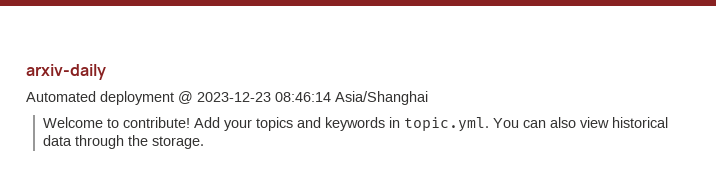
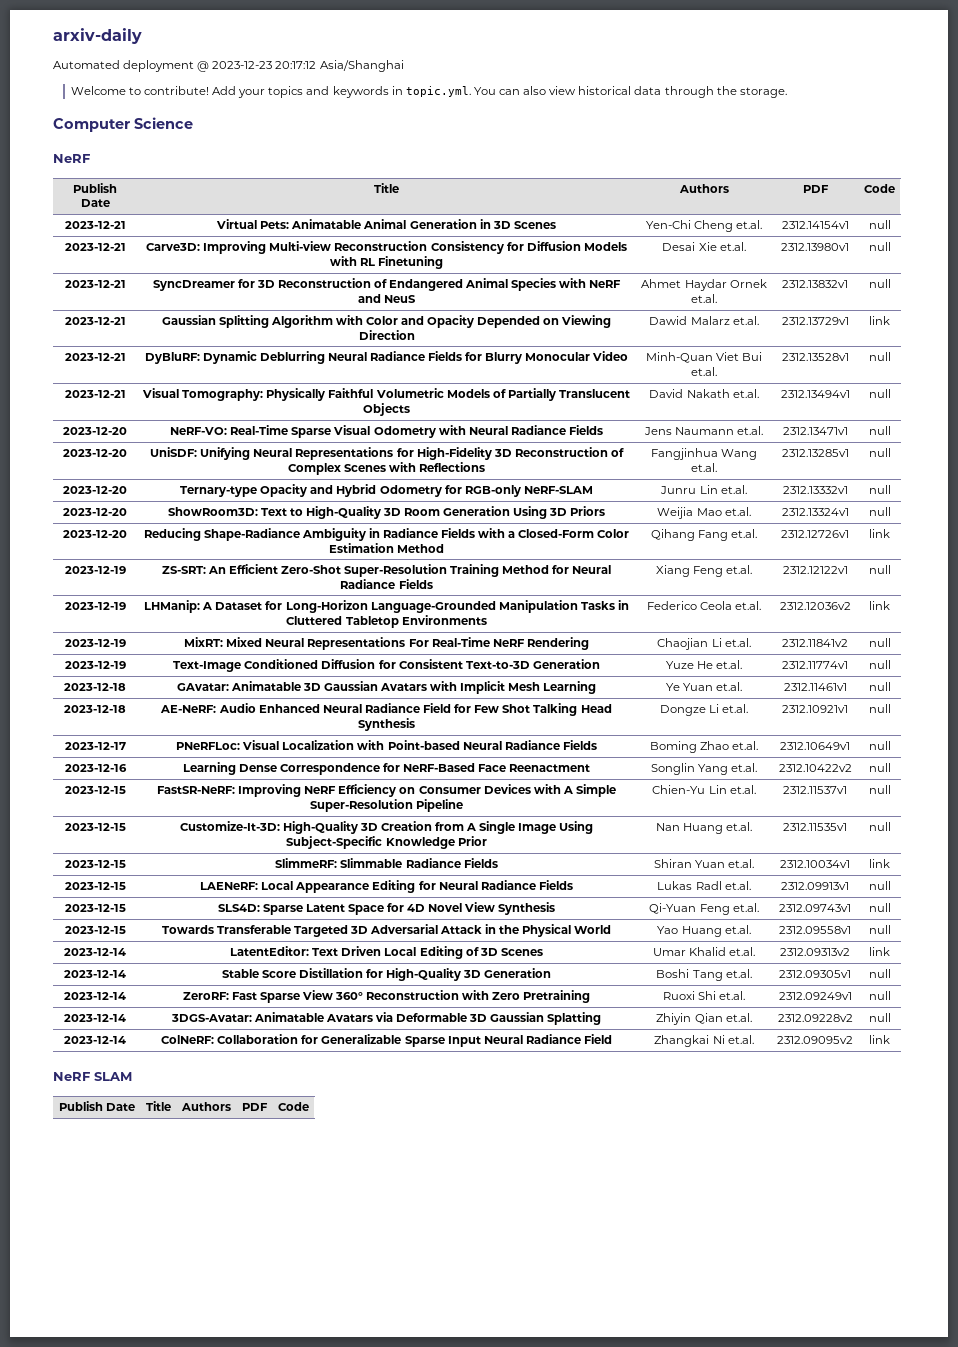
[275,92,331,102] 08:46:14 -> [275,61,317,69] 20:17:12
(204, 142) none -> [53,117,193,132] [53,154,90,163] [73,183,117,193] [80,199,110,207] [374,183,399,193] [678,184,729,193] [802,185,829,193] [864,184,895,193] [64,221,126,229] [216,219,556,229] [645,220,763,232] [781,221,849,229] [868,220,891,229] [64,243,126,251] [146,241,627,254] [329,256,444,269] [662,242,746,251] [781,243,849,251] [868,242,891,251] [64,280,126,288] [152,278,622,291] [357,294,417,303] [641,279,767,291] [691,294,717,303] [782,280,848,288] [868,279,891,288] [64,317,126,325] [161,315,612,328] [358,330,415,340] [649,316,759,325] [781,317,849,325] [869,316,890,325] [64,353,126,361] [144,351,629,364] [645,352,763,363] [691,367,717,376] [781,353,849,361] [868,352,891,361] [64,390,126,398] [142,388,630,401] [363,403,410,416] [649,389,759,398] [780,390,850,398] [868,389,891,398] [63,427,127,435] [170,425,603,438] [643,426,764,435] [782,427,848,435] [868,426,891,435] [63,449,127,457] [150,447,624,460] [287,462,486,475] [650,448,758,460] [691,463,717,472] [781,449,849,457] [868,448,891,457] [63,486,127,494] [180,484,593,497] [660,485,747,494] [782,486,848,494] [868,485,891,494] [63,508,127,516] [167,506,606,519] [657,507,751,519] [781,508,849,516] [868,507,891,516] [63,530,127,538] [143,528,630,541] [328,543,445,553] [650,529,758,541] [781,530,849,538] [869,529,890,538] [64,566,126,574] [161,564,612,577] [340,579,433,589] [655,565,753,577] [782,566,848,574] [868,565,891,574] [64,602,126,610] [144,600,629,613] [286,615,487,628] [646,601,762,610] [779,602,851,610] [869,601,890,610] [64,639,126,647] [184,637,589,650] [657,638,751,650] [782,639,848,647] [868,638,891,647] [64,661,126,669] [173,659,600,672] [665,660,743,669] [782,661,848,669] [868,660,891,669] [64,683,126,691] [176,681,597,694] [665,682,743,691] [783,683,847,691] [868,682,891,691] [64,705,126,713] [160,703,612,716] [358,718,415,731] [659,704,749,716] [782,705,848,713] [868,704,891,713] [64,742,126,750] [176,740,597,750] [649,741,759,753] [780,742,850,750] [868,741,891,750] [64,764,127,772] [182,762,591,775] [650,763,758,775] [778,764,852,772] [868,763,891,772] [64,786,126,794] [157,784,616,797] [309,799,464,812] [652,785,756,794] [783,786,847,794] [868,785,891,794] [64,823,126,831] [179,821,594,834] [286,836,487,849] [655,822,753,834] [783,823,847,831] [868,822,891,831] [64,860,126,868] [275,858,498,868] [653,859,755,868] [780,860,850,868] [869,859,890,868] [64,882,126,890] [200,880,573,893] [657,881,751,890] [781,882,849,890] [868,881,891,890] [64,904,126,912] [217,902,556,915] [649,903,759,915] [779,904,851,912] [868,903,891,912] [64,926,126,934] [161,924,612,937] [657,925,751,937] [779,926,851,934] [868,925,891,934] [64,948,126,956] [230,946,543,959] [652,947,756,956] [780,948,850,956] [869,947,890,956] [64,970,126,978] [221,968,552,981] [656,969,752,981] [779,970,851,978] [868,969,891,978] [64,992,126,1000] [182,990,591,1003] [662,991,746,1000] [778,992,852,1000] [868,991,891,1000] [64,1014,126,1022] [170,1012,602,1025] [656,1013,752,1025] [777,1014,853,1022] [868,1013,891,1022] [64,1036,126,1044] [161,1034,612,1047] [654,1035,754,1047] [777,1036,853,1044] [869,1035,890,1044] [53,1072,132,1081] [58,1101,136,1111] [146,1101,171,1111] [181,1102,231,1111] [242,1103,268,1111] [278,1102,309,1111] // Computer Science // NeRF // Publish Date | Title | Authors | PDF | Code // 2023-12-21 | Virtual Pets: Animatable Animal Generation in 3D Scenes | Yen-Chi Cheng et.al. | 2312.14154v1 | null // 2023-12-21 | Carve3D: Improving Multi-view Reconstruction Consistency for Diffusion Models with RL Finetuning | Desai Xie et.al. | 2312.13980v1 | null // 2023-12-21 | SyncDreamer for 3D Reconstruction of Endangered Animal Species with NeRF and NeuS | Ahmet Haydar Ornek et.al. | 2312.13832v1 | null // 2023-12-21 | Gaussian Splitting Algorithm with Color and Opacity Depended on Viewing Direction | Dawid Malarz et.al. | 2312.13729v1 | link // 2023-12-21 | DyBluRF: Dynamic Deblurring Neural Radiance Fields for Blurry Monocular Video | Minh-Quan Viet Bui et.al. | 2312.13528v1 | null // 2023-12-21 | Visual Tomography: Physically Faithful Volumetric Models of Partially Translucent Objects | David Nakath et.al. | 2312.13494v1 | null // 2023-12-20 | NeRF-VO: Real-Time Sparse Visual Odometry with Neural Radiance Fields | Jens Naumann et.al. | 2312.13471v1 | null // 2023-12-20 | UniSDF: Unifying Neural Representations for High-Fidelity 3D Reconstruction of Complex Scenes with Reflections | Fangjinhua Wang et.al. | 2312.13285v1 | null // 2023-12-20 | Ternary-type Opacity and Hybrid Odometry for RGB-only NeRF-SLAM | Junru Lin et.al. | 2312.13332v1 | null // 2023-12-20 | ShowRoom3D: Text to High-Quality 3D Room Generation Using 3D Priors | Weijia Mao et.al. | 2312.13324v1 | null // 2023-12-20 | Reducing Shape-Radiance Ambiguity in Radiance Fields with a Closed-Form Color Estimation Method | Qihang Fang et.al. | 2312.12726v1 | link // 2023-12-19 | ZS-SRT: An Efficient Zero-Shot Super-Resolution Training Method for Neural Radiance Fields | Xiang Feng et.al. | 2312.12122v1 | null // 2023-12-19 | LHManip: A Dataset for Long-Horizon Language-Grounded Manipulation Tasks in Cluttered Tabletop Environments | Federico Ceola et.al. | 2312.12036v2 | link // 2023-12-19 | MixRT: Mixed Neural Representations For Real-Time NeRF Rendering | Chaojian Li et.al. | 2312.11841v2 | null // 2023-12-19 | Text-Image Conditioned Diffusion for Consistent Text-to-3D Generation | Yuze He et.al. | 2312.11774v1 | null // 2023-12-18 | GAvatar: Animatable 3D Gaussian Avatars with Implicit Mesh Learning | Ye Yuan et.al. | 2312.11461v1 | null // 2023-12-18 | AE-NeRF: Audio Enhanced Neural Radiance Field for Few Shot Talking Head Synthesis | Dongze Li et.al. | 2312.10921v1 | null // 2023-12-17 | PNeRFLoc: Visual Localization with Point-based Neural Radiance Fields | Boming Zhao et.al. | 2312.10649v1 | null // 2023-12-16 | Learning Dense Correspondence for NeRF-Based Face Reenactment | Songlin Yang et.al. | 2312.10422v2 | null // 2023-12-15 | FastSR-NeRF: Improving NeRF Efficiency on Consumer Devices with A Simple Super-Resolution Pipeline | Chien-Yu Lin et.al. | 2312.11537v1 | null // 2023-12-15 | Customize-It-3D: High-Quality 3D Creation from A Single Image Using Subject-Specific Knowledge Prior | Nan Huang et.al. | 2312.11535v1 | null // 2023-12-15 | SlimmeRF: Slimmable Radiance Fields | Shiran Yuan et.al. | 2312.10034v1 | link // 2023-12-15 | LAENeRF: Local Appearance Editing for Neural Radiance Fields | Lukas Radl et.al. | 2312.09913v1 | null // 2023-12-15 | SLS4D: Sparse Latent Space for 4D Novel View Synthesis | Qi-Yuan Feng et.al. | 2312.09743v1 | null // 2023-12-15 | Towards Transferable Targeted 3D Adversarial Attack in the Physical World | Yao Huang et.al. | 2312.09558v1 | null // 2023-12-14 | LatentEditor: Text Driven Local Editing of 3D Scenes | Umar Khalid et.al. | 2312.09313v2 | link // 2023-12-14 | Stable Score Distillation for High-Quality 3D Generation | Boshi Tang et.al. | 2312.09305v1 | null // 2023-12-14 | ZeroRF: Fast Sparse View 360° Reconstruction with Zero Pretraining | Ruoxi Shi et.al. | 2312.09249v1 | null // 2023-12-14 | 3DGS-Avatar: Animatable Avatars via Deformable 3D Gaussian Splatting | Zhiyin Qian et.al. | 2312.09228v2 | null // 2023-12-14 | ColNeRF: Collaboration for Generalizable Sparse Input Neural Radiance Field | Zhangkai Ni et.al. | 2312.09095v2 | link // NeRF SLAM // Publish Date | Title | Authors | PDF | Code

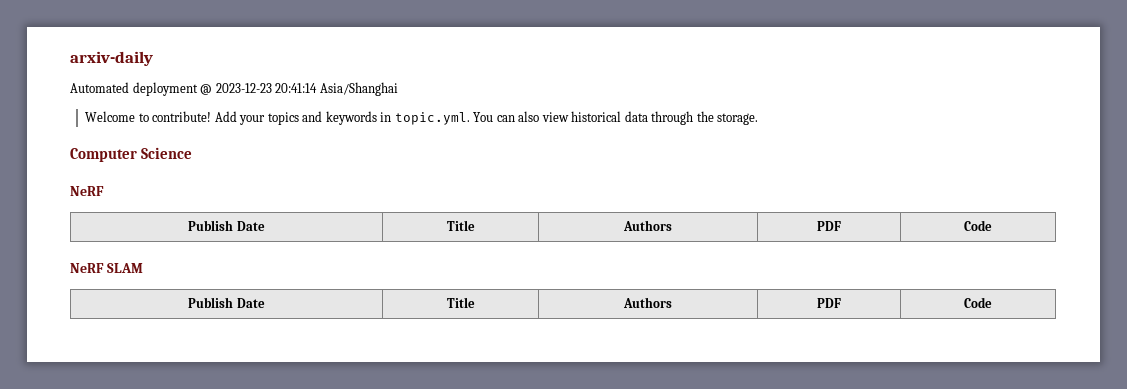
[275,61,317,69] 20:17:12 -> [275,83,318,93] 20:41:14
[64,221,126,229] [216,219,556,229] [645,220,763,232] [781,221,849,229] [868,220,891,229] [64,243,126,251] [146,241,627,254] [329,256,444,269] [662,242,746,251] [781,243,849,251] [868,242,891,251] [64,280,126,288] [152,278,622,291] [357,294,417,303] [641,279,767,291] [691,294,717,303] [782,280,848,288] [868,279,891,288] [64,317,126,325] [161,315,612,328] [358,330,415,340] [649,316,759,325] [781,317,849,325] [869,316,890,325] [64,353,126,361] [144,351,629,364] [645,352,763,363] [691,367,717,376] [781,353,849,361] [868,352,891,361] [64,390,126,398] [142,388,630,401] [363,403,410,416] [649,389,759,398] [780,390,850,398] [868,389,891,398] [63,427,127,435] [170,425,603,438] [643,426,764,435] [782,427,848,435] [868,426,891,435] [63,449,127,457] [150,447,624,460] [287,462,486,475] [650,448,758,460] [691,463,717,472] [781,449,849,457] [868,448,891,457] [63,486,127,494] [180,484,593,497] [660,485,747,494] [782,486,848,494] [868,485,891,494] [63,508,127,516] [167,506,606,519] [657,507,751,519] [781,508,849,516] [868,507,891,516] [63,530,127,538] [143,528,630,541] [328,543,445,553] [650,529,758,541] [781,530,849,538] [869,529,890,538] [64,566,126,574] [161,564,612,577] [340,579,433,589] [655,565,753,577] [782,566,848,574] [868,565,891,574] [64,602,126,610] [144,600,629,613] [286,615,487,628] [646,601,762,610] [779,602,851,610] [869,601,890,610] [64,639,126,647] [184,637,589,650] [657,638,751,650] [782,639,848,647] [868,638,891,647] [64,661,126,669] [173,659,600,672] [665,660,743,669] [782,661,848,669] [868,660,891,669] [64,683,126,691] [176,681,597,694] [665,682,743,691] [783,683,847,691] [868,682,891,691] [64,705,126,713] [160,703,612,716] [358,718,415,731] [659,704,749,716] [782,705,848,713] [868,704,891,713] [64,742,126,750] [176,740,597,750] [649,741,759,753] [780,742,850,750] [868,741,891,750] [64,764,127,772] [182,762,591,775] [650,763,758,775] [778,764,852,772] [868,763,891,772] [64,786,126,794] [157,784,616,797] [309,799,464,812] [652,785,756,794] [783,786,847,794] [868,785,891,794] [64,823,126,831] [179,821,594,834] [286,836,487,849] [655,822,753,834] [783,823,847,831] [868,822,891,831] [64,860,126,868] [275,858,498,868] [653,859,755,868] [780,860,850,868] [869,859,890,868] [64,882,126,890] [200,880,573,893] [657,881,751,890] [781,882,849,890] [868,881,891,890] [64,904,126,912] [217,902,556,915] [649,903,759,915] [779,904,851,912] [868,903,891,912] [64,926,126,934] [161,924,612,937] [657,925,751,937] [779,926,851,934] [868,925,891,934] [64,948,126,956] [230,946,543,959] [652,947,756,956] [780,948,850,956] [869,947,890,956] [64,970,126,978] [221,968,552,981] [656,969,752,981] [779,970,851,978] [868,969,891,978] [64,992,126,1000] [182,990,591,1003] [662,991,746,1000] [778,992,852,1000] [868,991,891,1000] [64,1014,126,1022] [170,1012,602,1025] [656,1013,752,1025] [777,1014,853,1022] [868,1013,891,1022] [64,1036,126,1044] [161,1034,612,1047] [654,1035,754,1047] [777,1036,853,1044] [869,1035,890,1044] // 2023-12-21 | Virtual Pets: Animatable Animal Generation in 3D Scenes | Yen-Chi Cheng et.al. | 2312.14154v1 | null // 2023-12-21 | Carve3D: Improving Multi-view Reconstruction Consistency for Diffusion Models with RL Finetuning | Desai Xie et.al. | 2312.13980v1 | null // 2023-12-21 | SyncDreamer for 3D Reconstruction of Endangered Animal Species with NeRF and NeuS | Ahmet Haydar Ornek et.al. | 2312.13832v1 | null // 2023-12-21 | Gaussian Splitting Algorithm with Color and Opacity Depended on Viewing Direction | Dawid Malarz et.al. | 2312.13729v1 | link // 2023-12-21 | DyBluRF: Dynamic Deblurring Neural Radiance Fields for Blurry Monocular Video | Minh-Quan Viet Bui et.al. | 2312.13528v1 | null // 2023-12-21 | Visual Tomography: Physically Faithful Volumetric Models of Partially Translucent Objects | David Nakath et.al. | 2312.13494v1 | null // 2023-12-20 | NeRF-VO: Real-Time Sparse Visual Odometry with Neural Radiance Fields | Jens Naumann et.al. | 2312.13471v1 | null // 2023-12-20 | UniSDF: Unifying Neural Representations for High-Fidelity 3D Reconstruction of Complex Scenes with Reflections | Fangjinhua Wang et.al. | 2312.13285v1 | null // 2023-12-20 | Ternary-type Opacity and Hybrid Odometry for RGB-only NeRF-SLAM | Junru Lin et.al. | 2312.13332v1 | null // 2023-12-20 | ShowRoom3D: Text to High-Quality 3D Room Generation Using 3D Priors | Weijia Mao et.al. | 2312.13324v1 | null // 2023-12-20 | Reducing Shape-Radiance Ambiguity in Radiance Fields with a Closed-Form Color Estimation Method | Qihang Fang et.al. | 2312.12726v1 | link // 2023-12-19 | ZS-SRT: An Efficient Zero-Shot Super-Resolution Training Method for Neural Radiance Fields | Xiang Feng et.al. | 2312.12122v1 | null // 2023-12-19 | LHManip: A Dataset for Long-Horizon Language-Grounded Manipulation Tasks in Cluttered Tabletop Environments | Federico Ceola et.al. | 2312.12036v2 | link // 2023-12-19 | MixRT: Mixed Neural Representations For Real-Time NeRF Rendering | Chaojian Li et.al. | 2312.11841v2 | null // 2023-12-19 | Text-Image Conditioned Diffusion for Consistent Text-to-3D Generation | Yuze He et.al. | 2312.11774v1 | null // 2023-12-18 | GAvatar: Animatable 3D Gaussian Avatars with Implicit Mesh Learning | Ye Yuan et.al. | 2312.11461v1 | null // 2023-12-18 | AE-NeRF: Audio Enhanced Neural Radiance Field for Few Shot Talking Head Synthesis | Dongze Li et.al. | 2312.10921v1 | null // 2023-12-17 | PNeRFLoc: Visual Localization with Point-based Neural Radiance Fields | Boming Zhao et.al. | 2312.10649v1 | null // 2023-12-16 | Learning Dense Correspondence for NeRF-Based Face Reenactment | Songlin Yang et.al. | 2312.10422v2 | null // 2023-12-15 | FastSR-NeRF: Improving NeRF Efficiency on Consumer Devices with A Simple Super-Resolution Pipeline | Chien-Yu Lin et.al. | 2312.11537v1 | null // 2023-12-15 | Customize-It-3D: High-Quality 3D Creation from A Single Image Using Subject-Specific Knowledge Prior | Nan Huang et.al. | 2312.11535v1 | null // 2023-12-15 | SlimmeRF: Slimmable Radiance Fields | Shiran Yuan et.al. | 2312.10034v1 | link // 2023-12-15 | LAENeRF: Local Appearance Editing for Neural Radiance Fields | Lukas Radl et.al. | 2312.09913v1 | null // 2023-12-15 | SLS4D: Sparse Latent Space for 4D Novel View Synthesis | Qi-Yuan Feng et.al. | 2312.09743v1 | null // 2023-12-15 | Towards Transferable Targeted 3D Adversarial Attack in the Physical World | Yao Huang et.al. | 2312.09558v1 | null // 2023-12-14 | LatentEditor: Text Driven Local Editing of 3D Scenes | Umar Khalid et.al. | 2312.09313v2 | link // 2023-12-14 | Stable Score Distillation for High-Quality 3D Generation | Boshi Tang et.al. | 2312.09305v1 | null // 2023-12-14 | ZeroRF: Fast Sparse View 360° Reconstruction with Zero Pretraining | Ruoxi Shi et.al. | 2312.09249v1 | null // 2023-12-14 | 3DGS-Avatar: Animatable Avatars via Deformable 3D Gaussian Splatting | Zhiyin Qian et.al. | 2312.09228v2 | null // 2023-12-14 | ColNeRF: Collaboration for Generalizable Sparse Input Neural Radiance Field | Zhangkai Ni et.al. | 2312.09095v2 | link -> (992, 225) none

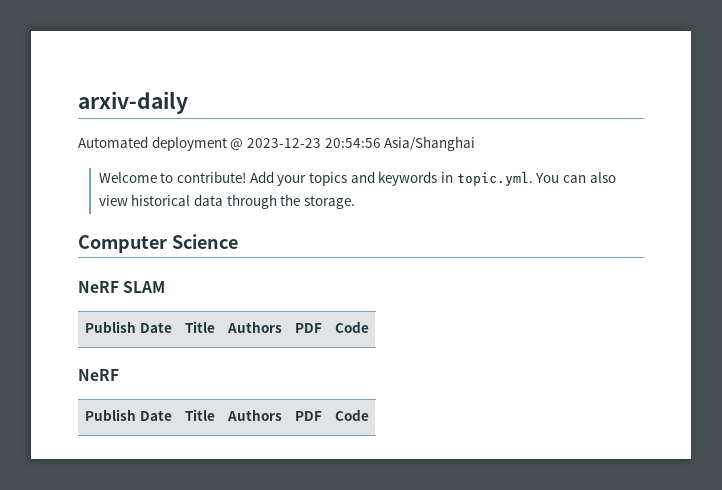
[275,83,318,93] 20:41:14 -> [324,138,381,148] 20:54:56
(104, 191) none -> [123,281,166,293] SLAM
[106,263,143,273] SLAM -> (119, 375) none

